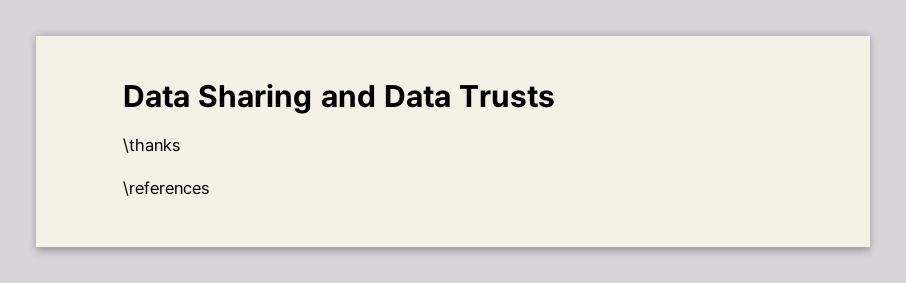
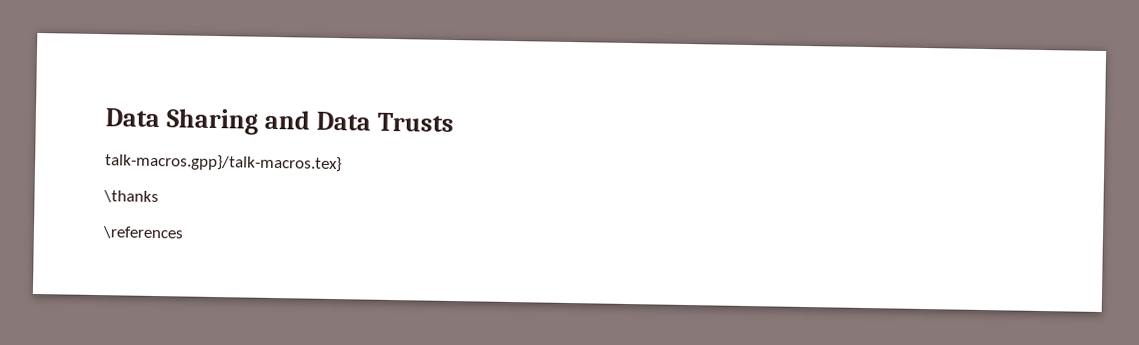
(556, 96) none -> [105,153,342,173] // talk-macros.gpp}/talk-macros.tex}

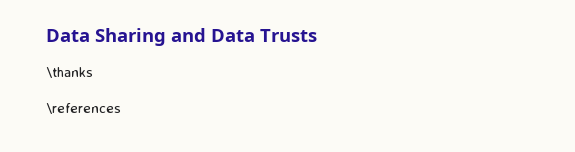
[105,153,342,173] // talk-macros.gpp}/talk-macros.tex} -> (317, 35) none

